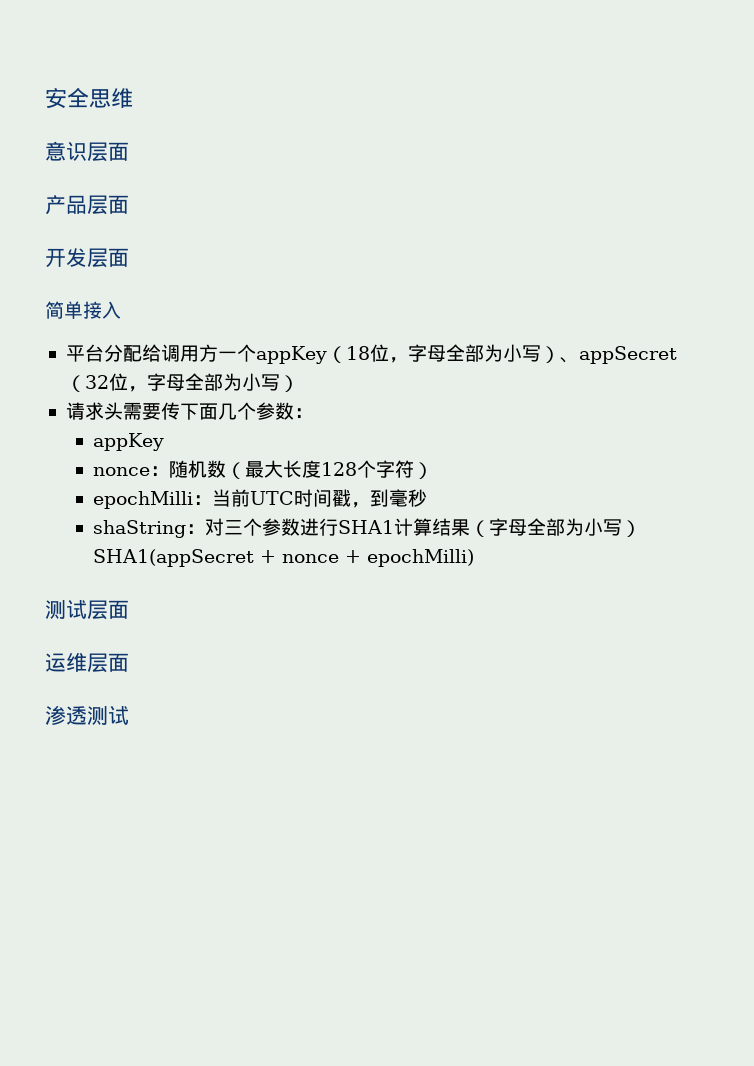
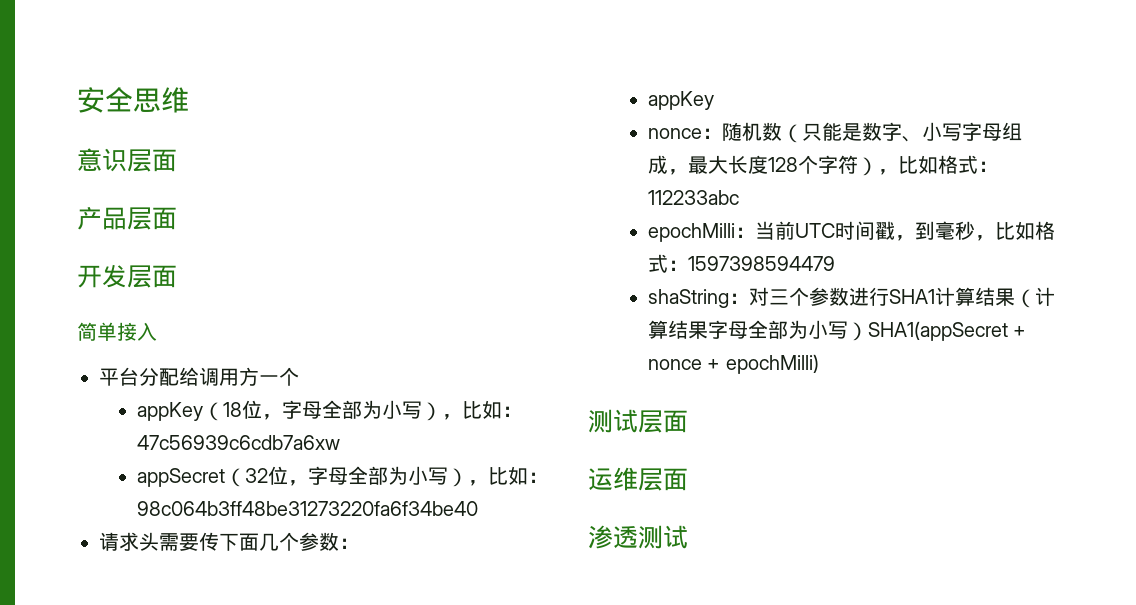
(256, 353) none -> (299, 376) //
[559,357,579,363] 、 -> [441,400,522,420] [136,435,340,450] ，比如：47c56939c6cdb7a6xw //
(299, 383) none -> [467,466,548,486] [136,501,478,516] ，比如：98c064b3ff48be31273220fa6f34be40
(246, 470) none -> [801,122,1022,142] [647,155,688,175] 只能是数字、小写字母组成，
(434, 470) none -> [877,155,998,175] [647,190,739,205] ，比如格式：112233abc
(428, 498) none -> [974,221,1055,241] [647,254,835,273] ，比如格式：1597398594479
(490, 528) none -> [1034,287,1055,306] [647,320,708,339] 计算结果

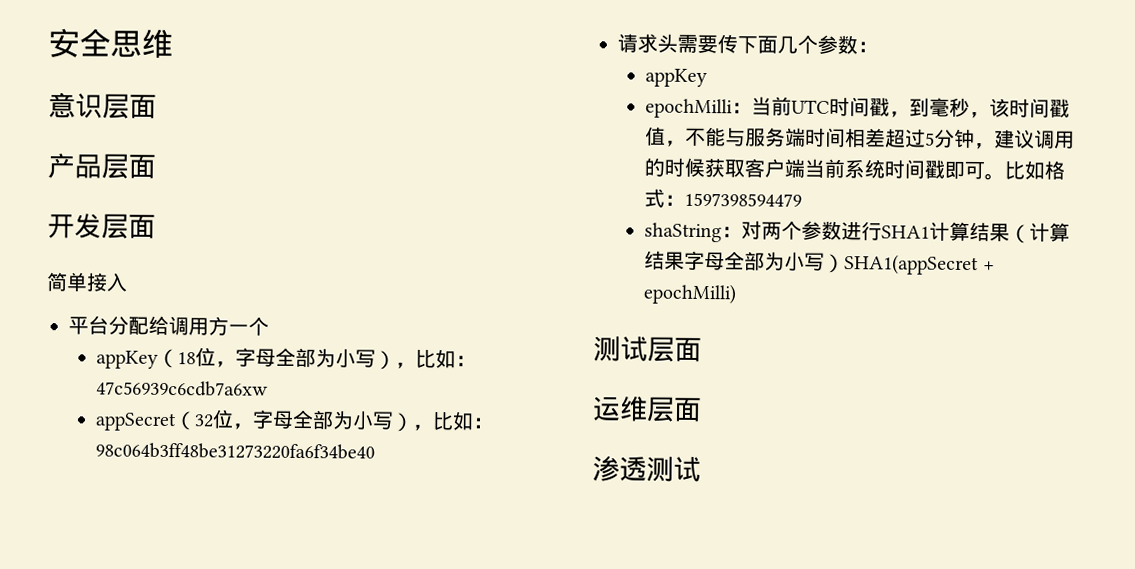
[647,122,1022,143] [647,155,998,176] [647,190,739,205] // nonce：随机数（只能是数字、小写字母组成，最大长度128个字符），比如格式：112233abc -> (709, 78) none
(995, 238) none -> [989,98,1071,118] [645,126,1076,150] [644,157,1006,181] 该时间戳值，不能与服务端时间相差超过5分钟，建议调用的时候获取客户端当前系统时间戳即可。
[768,289,789,305] 三 -> [761,221,783,240] 两
[647,359,721,370] nonce + -> (995, 266) none

